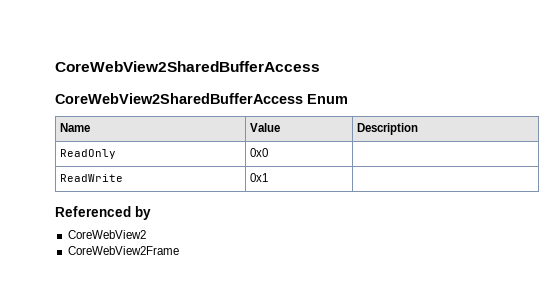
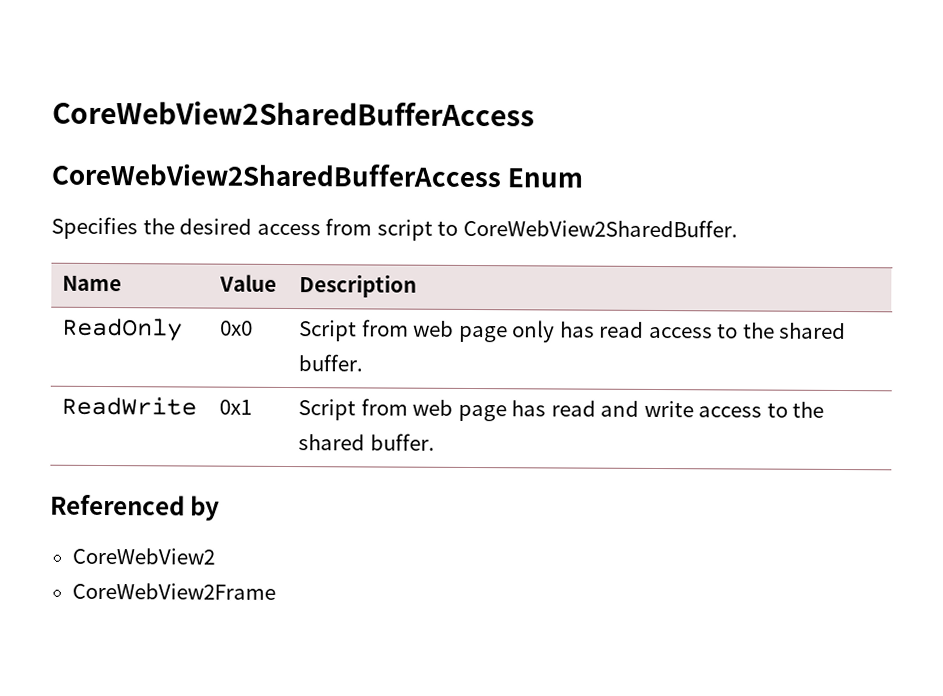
(348, 99) none -> [51,216,738,241] // Specifies the desired access from script to CoreWebView2SharedBuffer.
[60,174,124,182] [250,173,269,182] // ReadWrite | 0x1 | -> [299,319,847,343] [298,354,364,372] [61,396,198,416] [219,399,253,415] [298,398,825,422] [298,433,435,451] Script from web page only has read access to the shared buffer. // ReadWrite | 0x1 | Script from web page has read and write access to the shared buffer.

